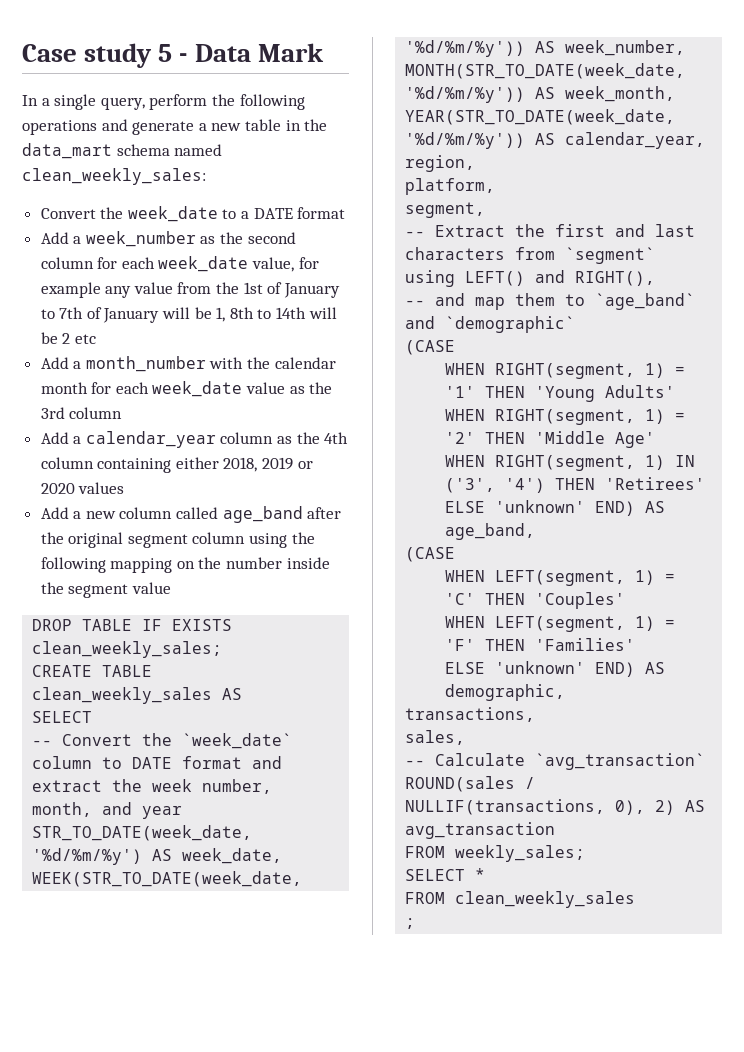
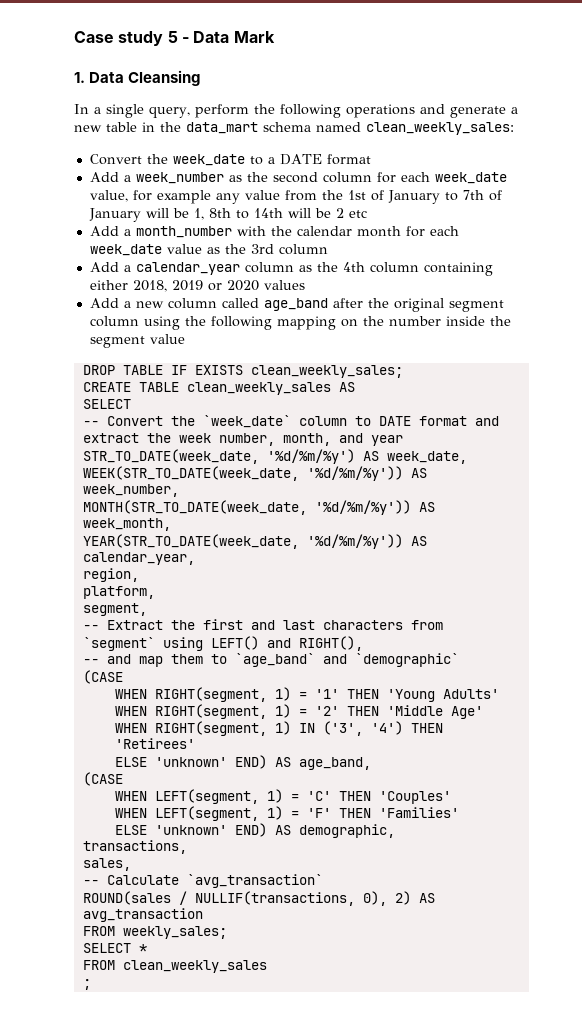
(324, 52) none -> [74,70,201,86] // 1. Data Cleansing

